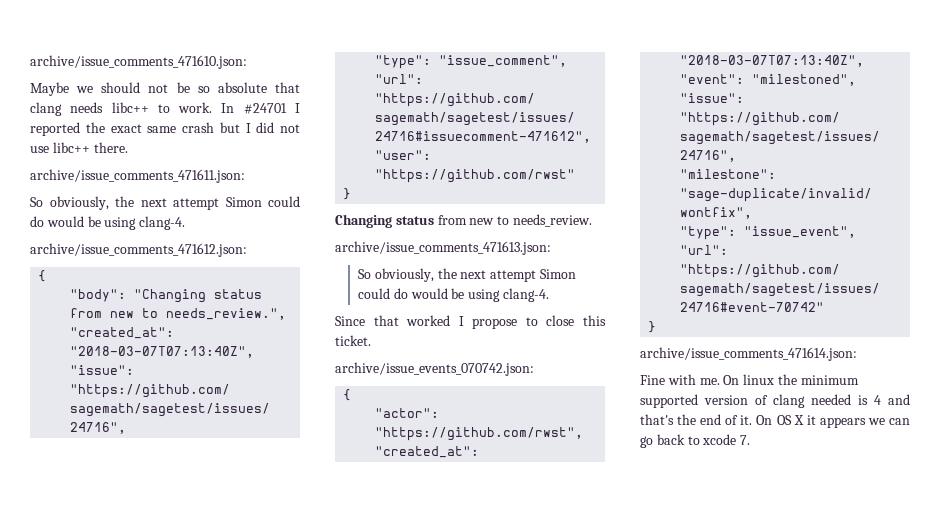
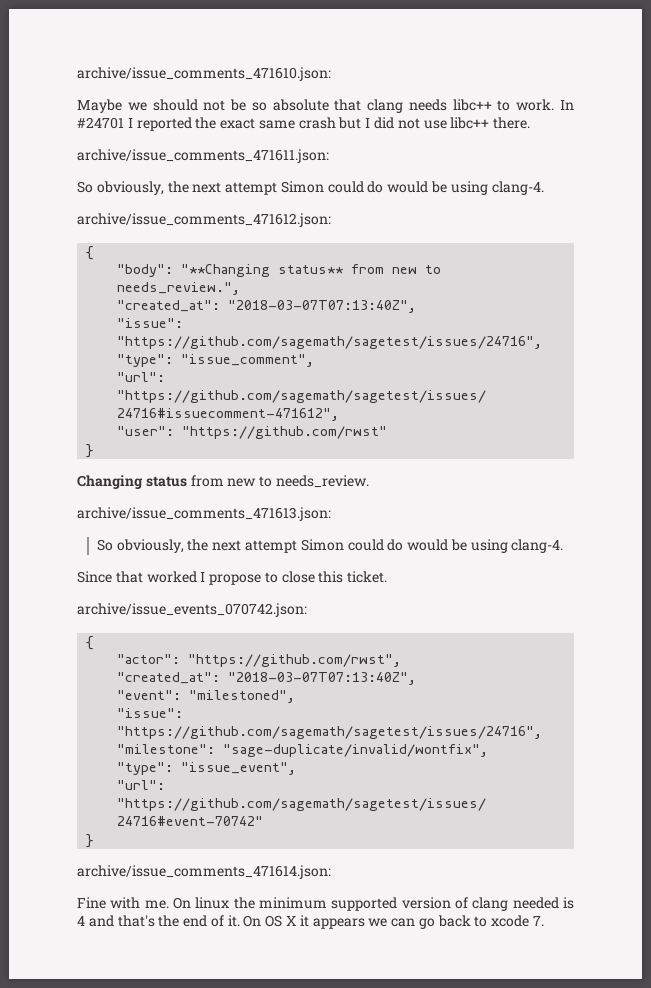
[134,289,263,303] "Changing status -> [181,264,344,277] "**Changing status**

